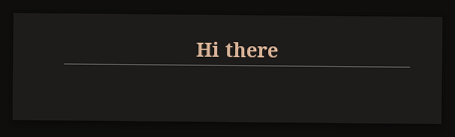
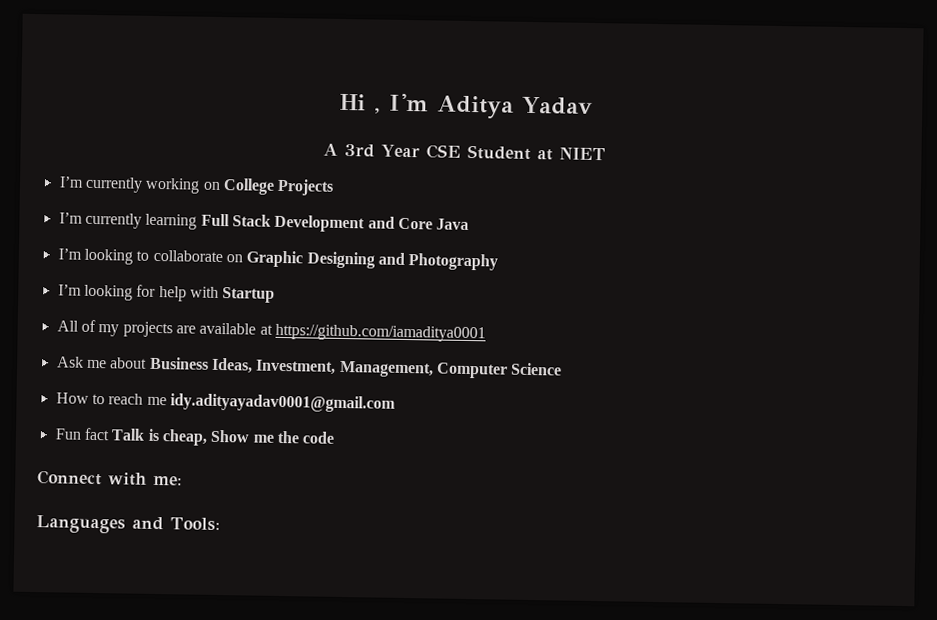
[224,41,279,58] there -> [374,93,594,119] [323,143,606,161] [58,176,335,196] [58,212,470,233] [57,248,499,271] [57,284,276,303] [56,319,486,343] [56,356,563,379] [55,392,396,413] [54,427,336,446] [37,470,182,486] [36,515,220,534] , I'm Aditya Yadav // A 3rd Year CSE Student at NIET // I’m currently working on College Projects // I’m currently learning Full Stack Development and Core Java // I’m looking to collaborate on Graphic Designing and Photography // I’m looking for help with Startup // All of my projects are available at https://github.com/iamaditya0001 // Ask me about Business Ideas, Investment, Management, Computer Science // How to reach me idy.adityayadav0001@gmail.com // Fun fact Talk is cheap, Show me the code // Connect with me: // Languages and Tools:

